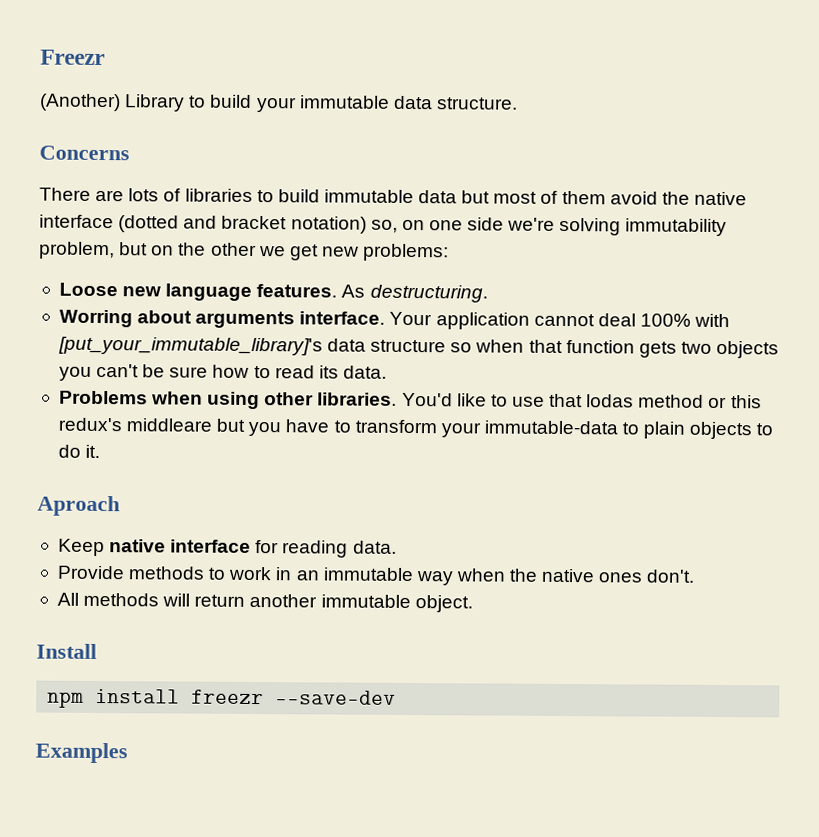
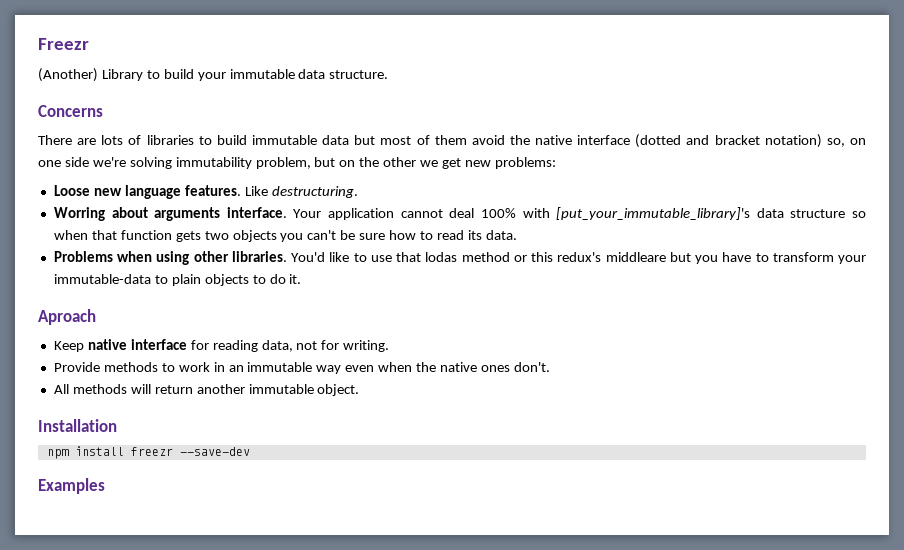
[341,284,366,298] As -> [244,186,268,196] Like
[352,540,397,554] data. -> [261,340,390,352] data, not for writing.
(454, 578) none -> [345,365,375,372] even
[36,643,97,659] Install -> [38,419,117,432] Installation

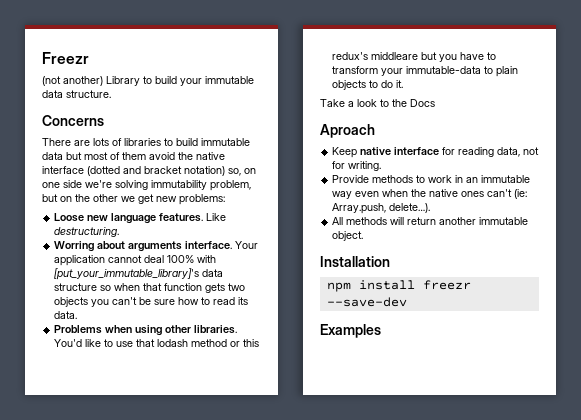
[38,68,98,82] (Another) -> [42,76,103,86] (not another)
[425,252,458,262] lodas -> [157,339,189,347] lodash
(302, 279) none -> [320,99,435,107] // Take a look to the Docs
[513,362,550,372] don't. -> [487,189,528,199] [332,203,431,214] can't (ie: Array.push, delete…).

